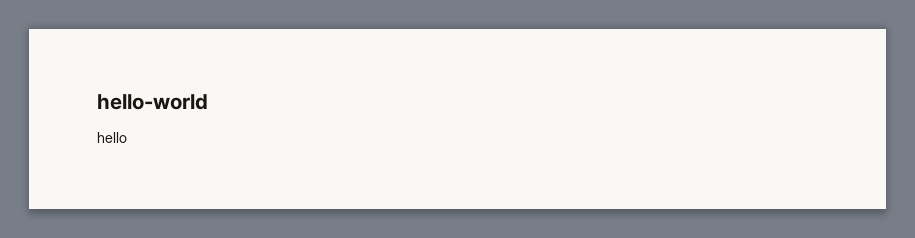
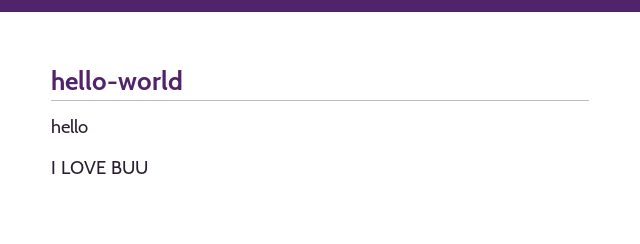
(127, 137) none -> [51,161,148,174] // I LOVE BUU

